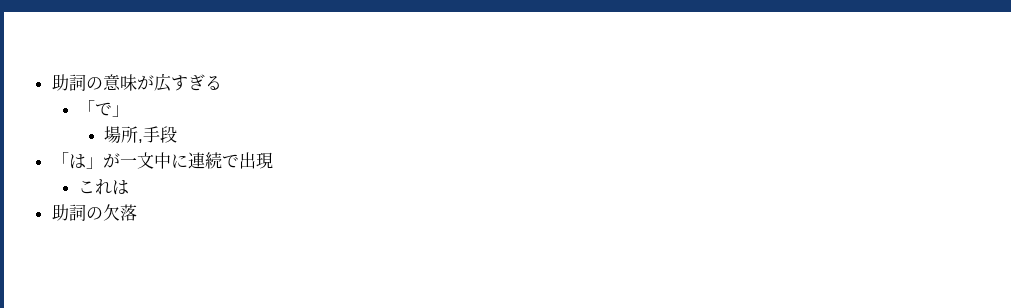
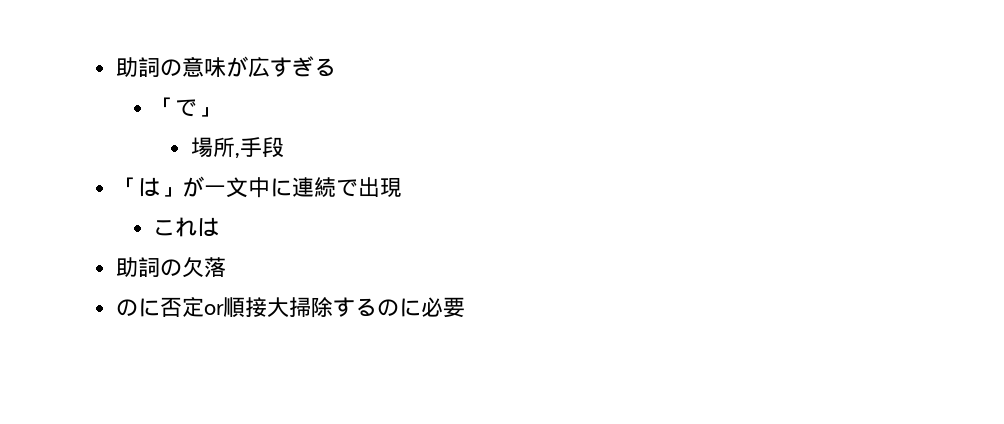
(137, 212) none -> [116,297,466,318] // のに否定or順接大掃除するのに必要

